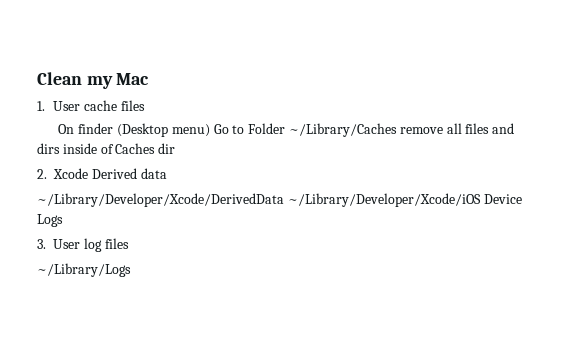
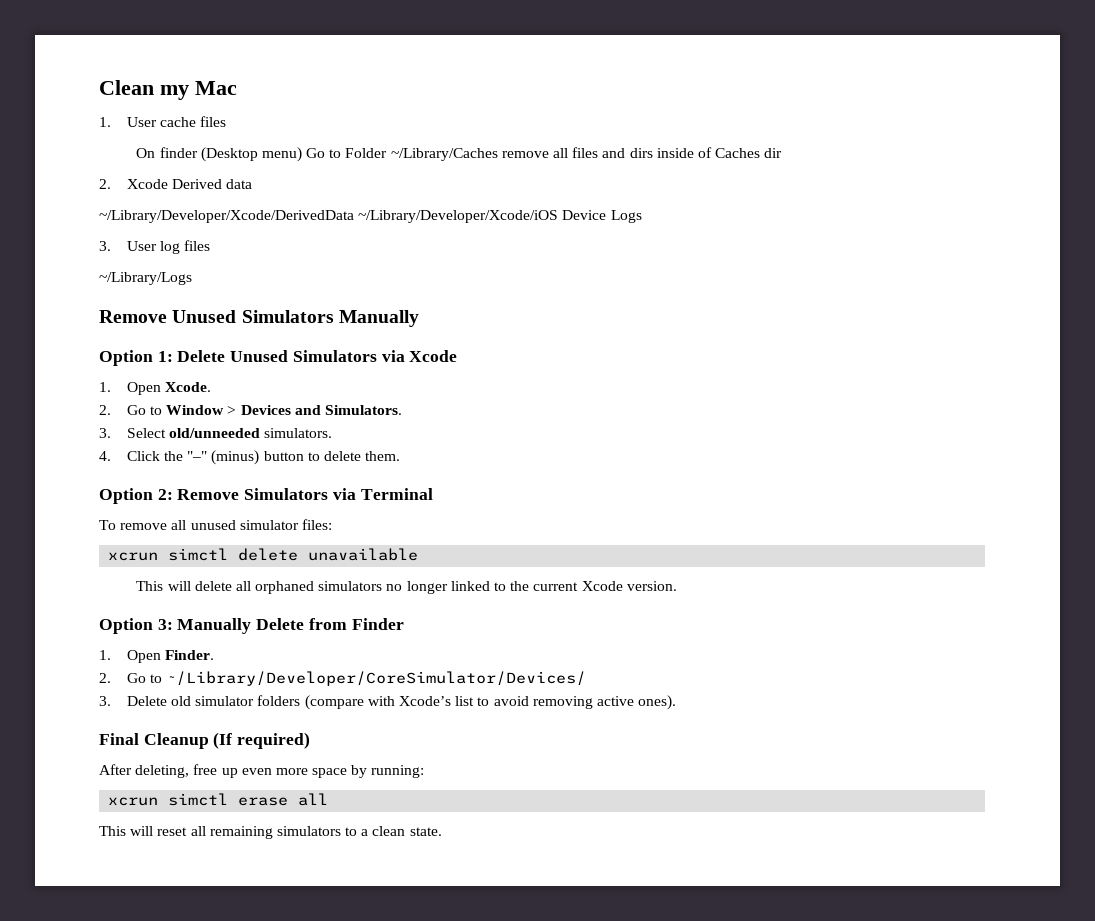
(131, 270) none -> [99,310,419,327] [99,350,458,366] [99,382,212,395] [99,405,402,415] [99,428,333,438] [99,450,401,465] [99,488,433,504] [99,519,332,530] [108,548,419,561] [136,581,677,594] [99,618,404,634] [99,650,215,663] [99,671,587,686] [99,695,677,710] [99,732,311,749] [99,764,425,778] [108,793,329,806] [99,826,442,839] // Remove Unused Simulators Manually // Option 1: Delete Unused Simulators via Xcode // 1. Open Xcode. // 2. Go to Window > Devices and Simulators. // 3. Select old/unneeded simulators. // 4. Click the "–" (minus) button to delete them. // Option 2: Remove Simulators via Terminal // To remove all unused simulator files: // xcrun simctl delete unavailable // This will delete all orphaned simulators no longer linked to the current Xcode version. // Option 3: Manually Delete from Finder // 1. Open Finder. // 2. Go to ~/Library/Developer/CoreSimulator/Devices/ // 3. Delete old simulator folders (compare with Xcode’s list to avoid removing active ones). // Final Cleanup (If required) // After deleting, free up even more space by running: // xcrun simctl erase all // This will reset all remaining simulators to a clean state.

